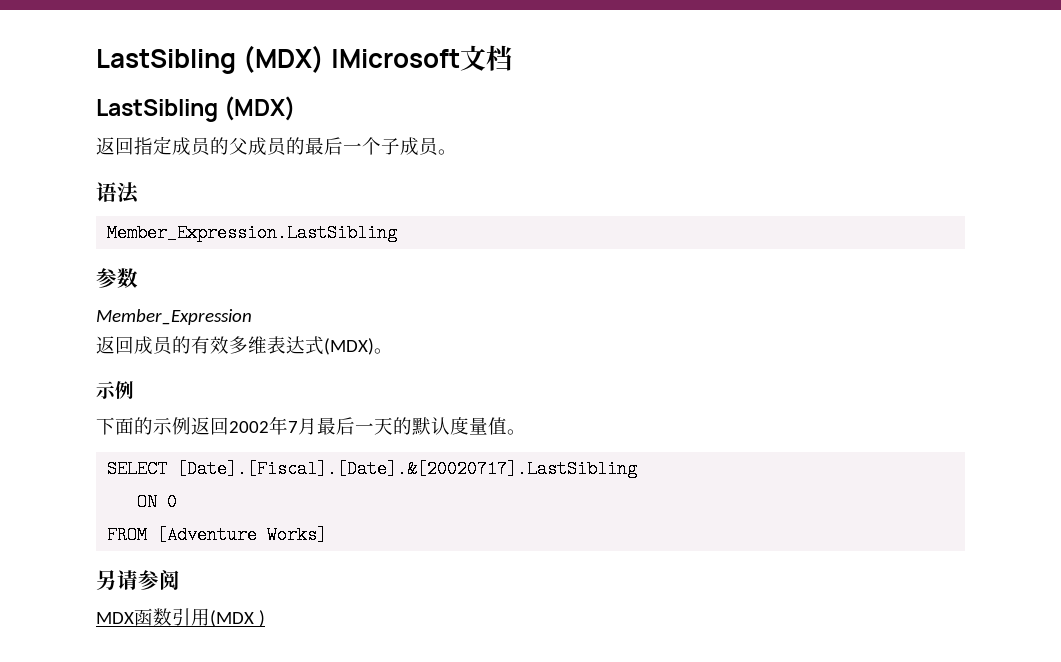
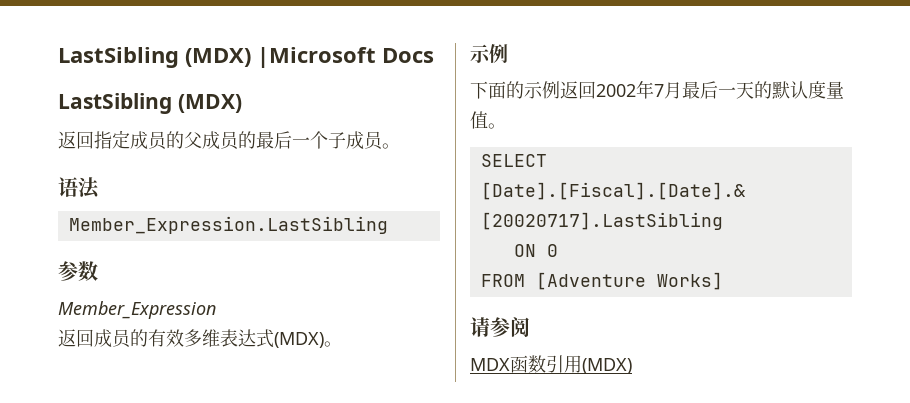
[460,45,513,71] 文档 -> [382,48,434,63] Docs
[96,570,117,590] 另 -> (723, 281) none
[210,610,265,627] (MDX ) -> [582,358,632,374] (MDX)

